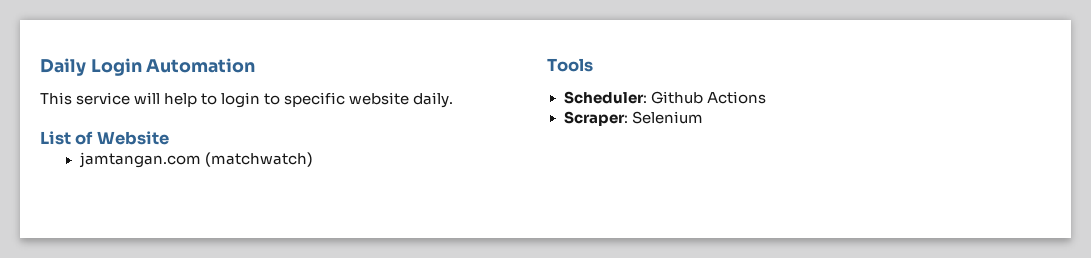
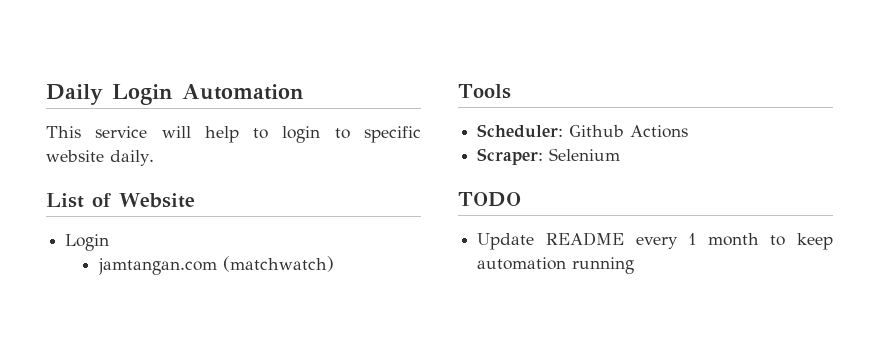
(169, 138) none -> [65,234,110,251] // Login
(703, 117) none -> [458,192,521,207] [477,232,833,250] [477,257,635,274] // TODO // Update README every 1 month to keep automation running

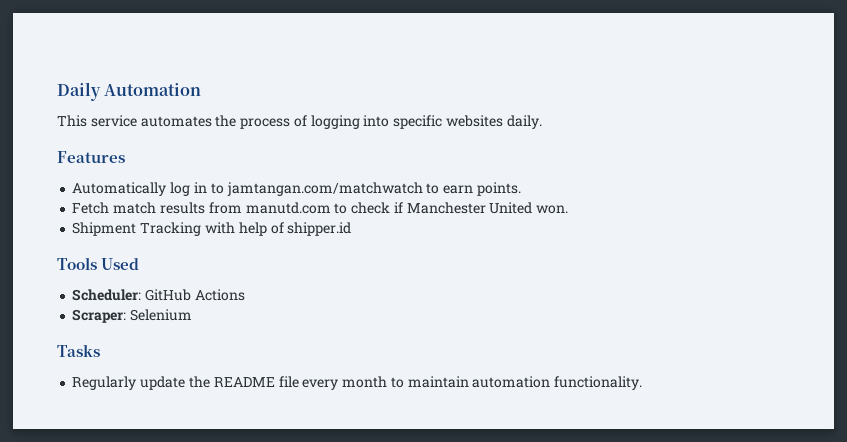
[112,84,173,105] Login -> (101, 91) none
[161,126,421,143] [46,150,154,166] [46,193,195,208] [65,234,110,251] [97,256,334,275] will help to login to specific website daily. // List of Website // Login // jamtangan.com (matchwatch) -> [140,115,542,129] [57,151,125,163] [72,182,521,196] [72,202,569,214] [72,222,352,236] automates the process of logging into specific websites daily. // Features // Automatically log in to jamtangan.com/matchwatch to earn points. // Fetch match results from manutd.com to check if Manchester United won. // Shipment Tracking with help of shipper.id
(511, 91) none -> [101,258,140,270] Used
[569,125,625,137] Github -> [145,289,192,301] GitHub
[458,192,521,207] [477,232,833,250] [477,257,635,274] TODO // Update README every 1 month to keep automation running -> [57,344,100,357] [72,376,643,390] Tasks // Regularly update the README file every month to maintain automation functionality.

